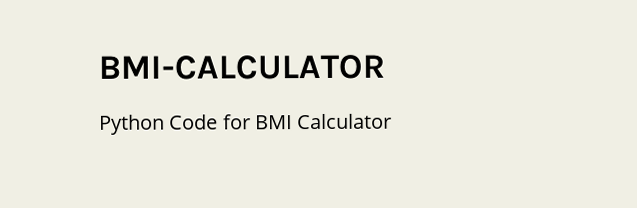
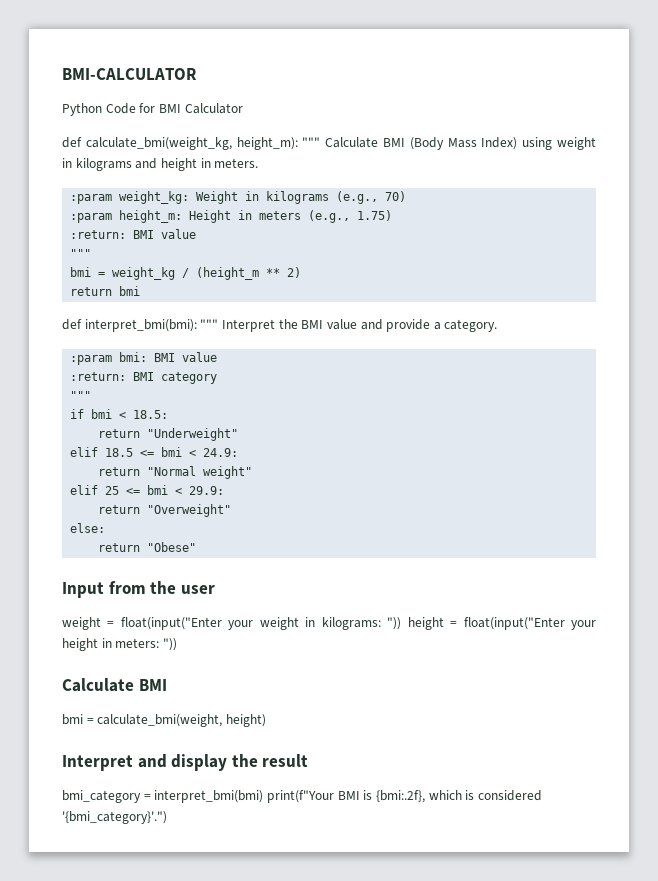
(393, 121) none -> [62,137,596,150] [62,158,259,171] [70,191,407,204] [70,210,393,223] [70,229,197,239] [70,249,92,258] [70,267,302,280] [70,286,141,296] [62,319,498,332] [70,352,218,365] [70,372,218,384] [70,391,92,400] [70,409,169,419] [98,428,239,441] [70,447,239,457] [98,466,253,479] [70,485,225,495] [98,504,232,517] [70,523,106,533] [98,542,197,552] [62,581,215,598] [62,617,596,630] [62,638,177,651] [62,678,167,692] [62,714,266,727] [62,754,309,771] [62,790,542,803] [62,811,167,824] // def calculate_bmi(weight_kg, height_m): """ Calculate BMI (Body Mass Index) using weight in kilograms and height in meters. // :param weight_kg: Weight in kilograms (e.g., 70) // :param height_m: Height in meters (e.g., 1.75) // :return: BMI value // """ // bmi = weight_kg / (height_m ** 2) // return bmi // def interpret_bmi(bmi): """ Interpret the BMI value and provide a category. // :param bmi: BMI value // :return: BMI category // """ // if bmi < 18.5: // return "Underweight" // elif 18.5 <= bmi < 24.9: // return "Normal weight" // elif 25 <= bmi < 29.9: // return "Overweight" // else: // return "Obese" // Input from the user // weight = float(input("Enter your weight in kilograms: ")) height = float(input("Enter your height in meters: ")) // Calculate BMI // bmi = calculate_bmi(weight, height) // Interpret and display the result // bmi_category = interpret_bmi(bmi) print(f"Your BMI is {bmi:.2f}, which is considered '{bmi_category}'.")

